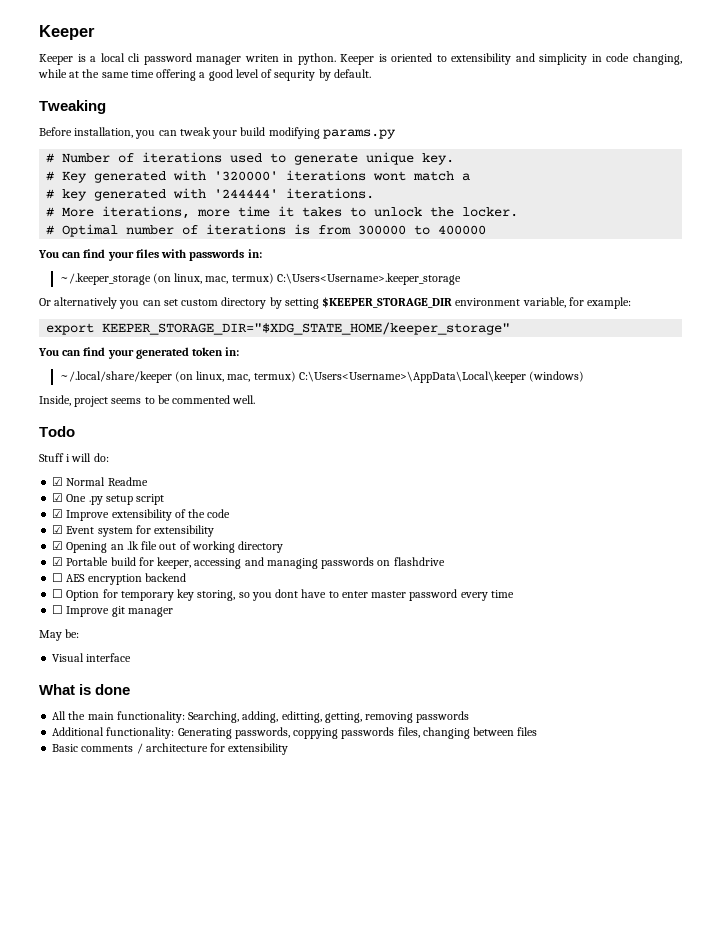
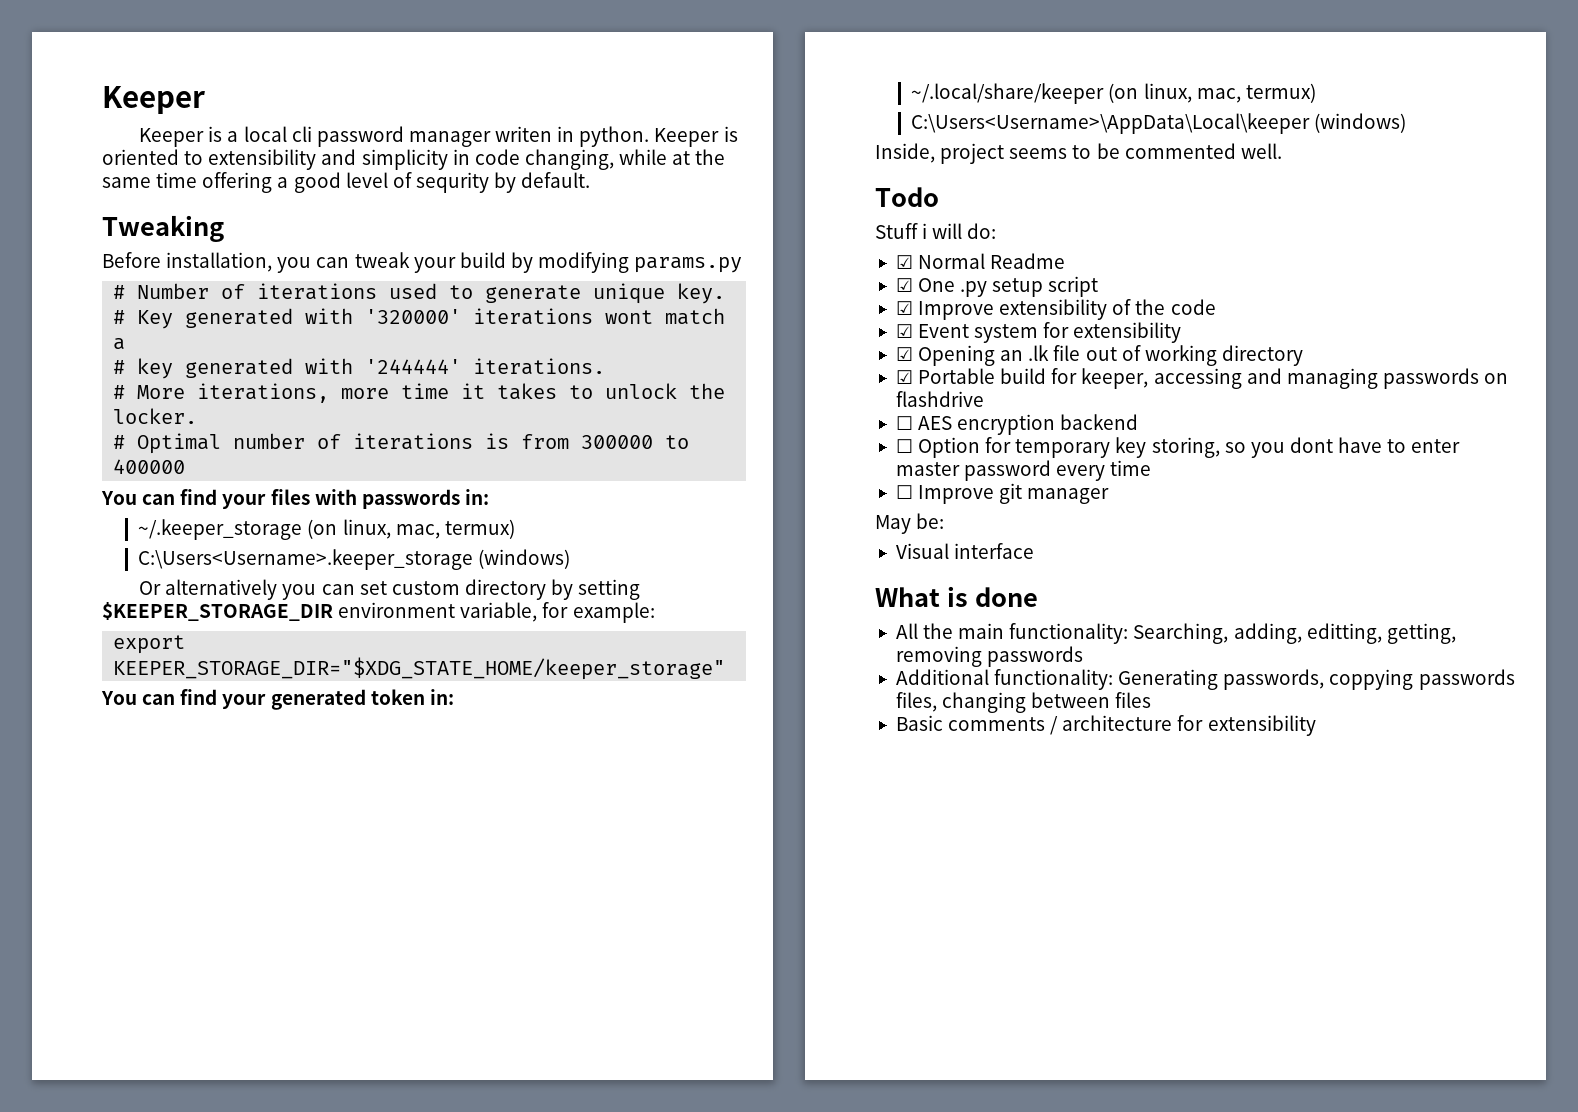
(266, 131) none -> [510,252,533,273] by
(274, 278) none -> (515, 529) //
(461, 279) none -> [478,549,571,569] (windows)
(296, 376) none -> (1316, 93) //

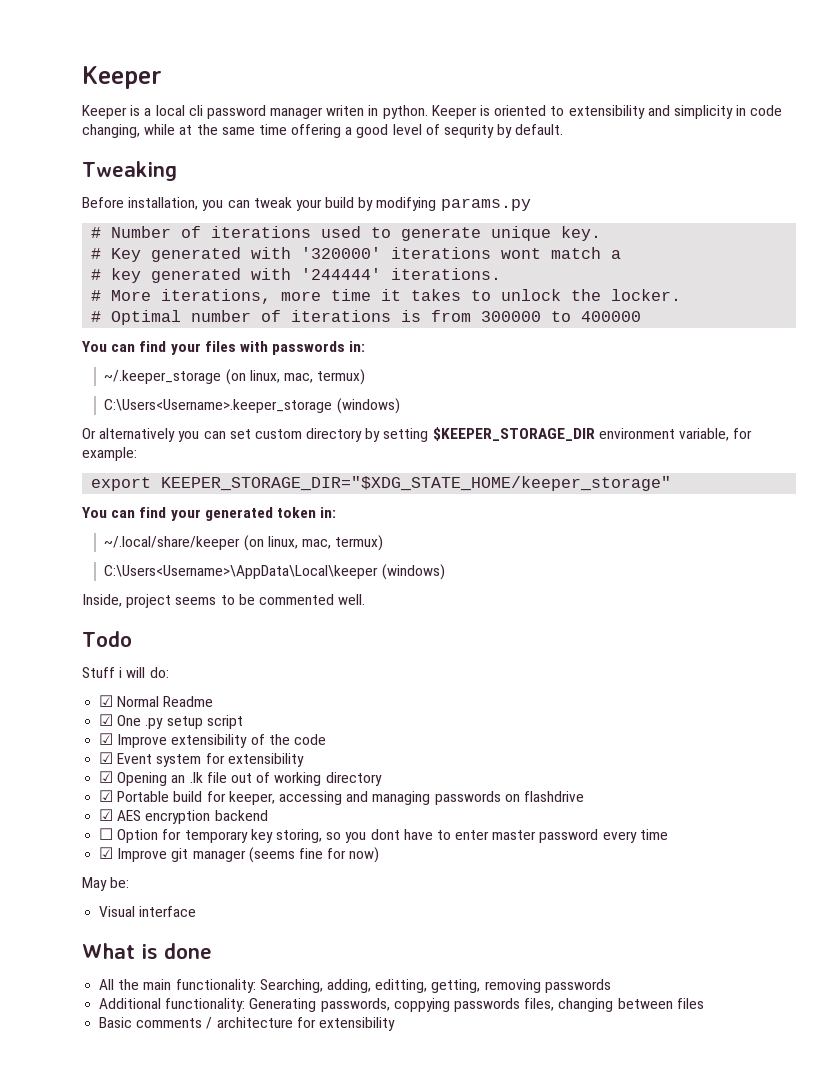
[895,416,913,430] ☐ -> [99,809,114,821] ☑
[895,485,913,499] ☐ -> [99,847,114,859] ☑
(1110, 496) none -> [248,847,380,863] (seems fine for now)

